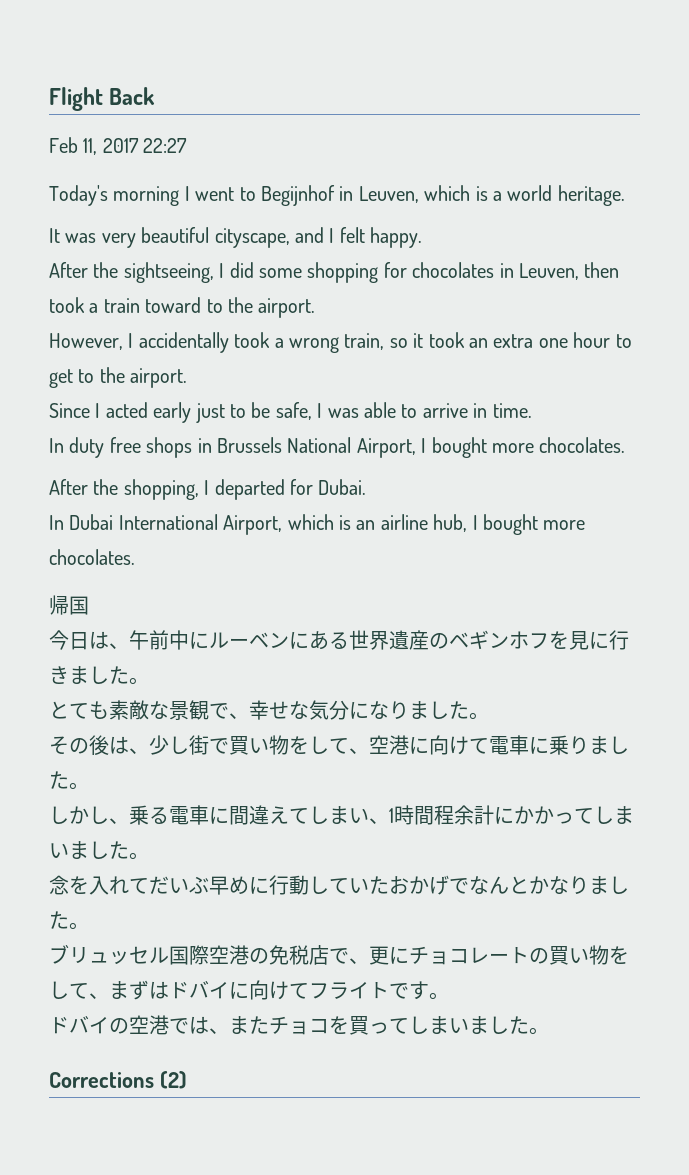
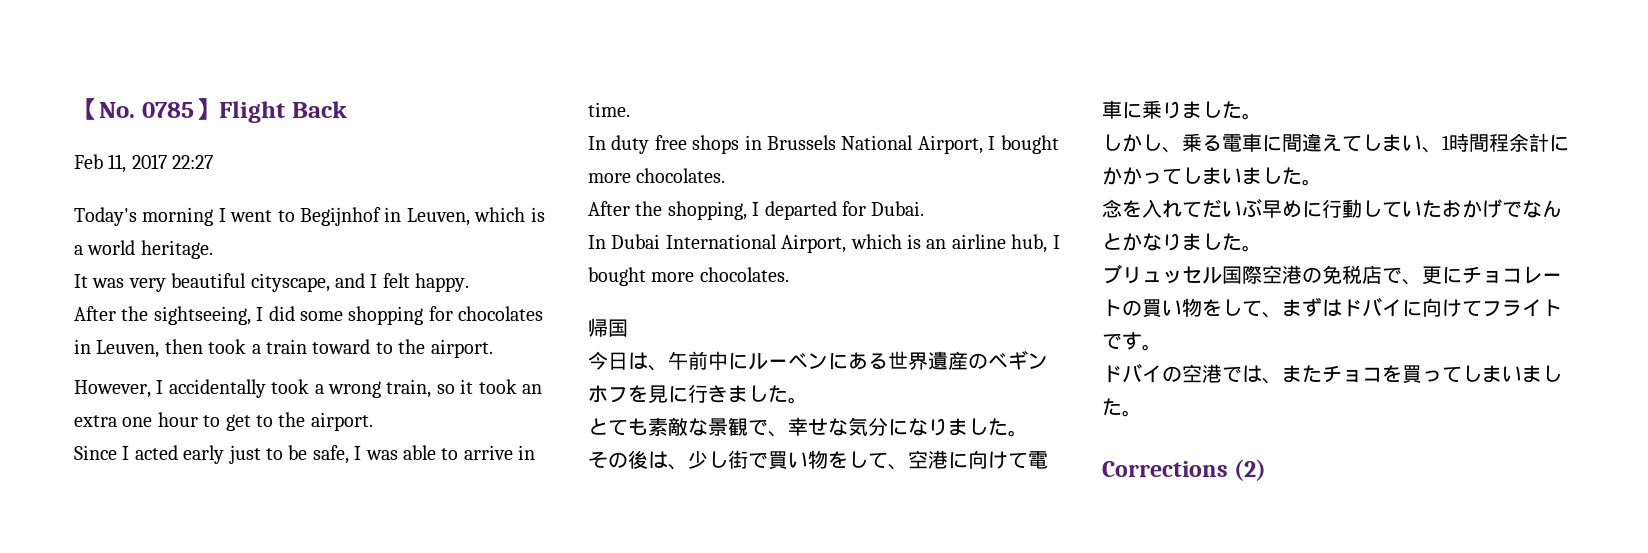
(49, 99) none -> [74,98,219,120] 【No. 0785】

